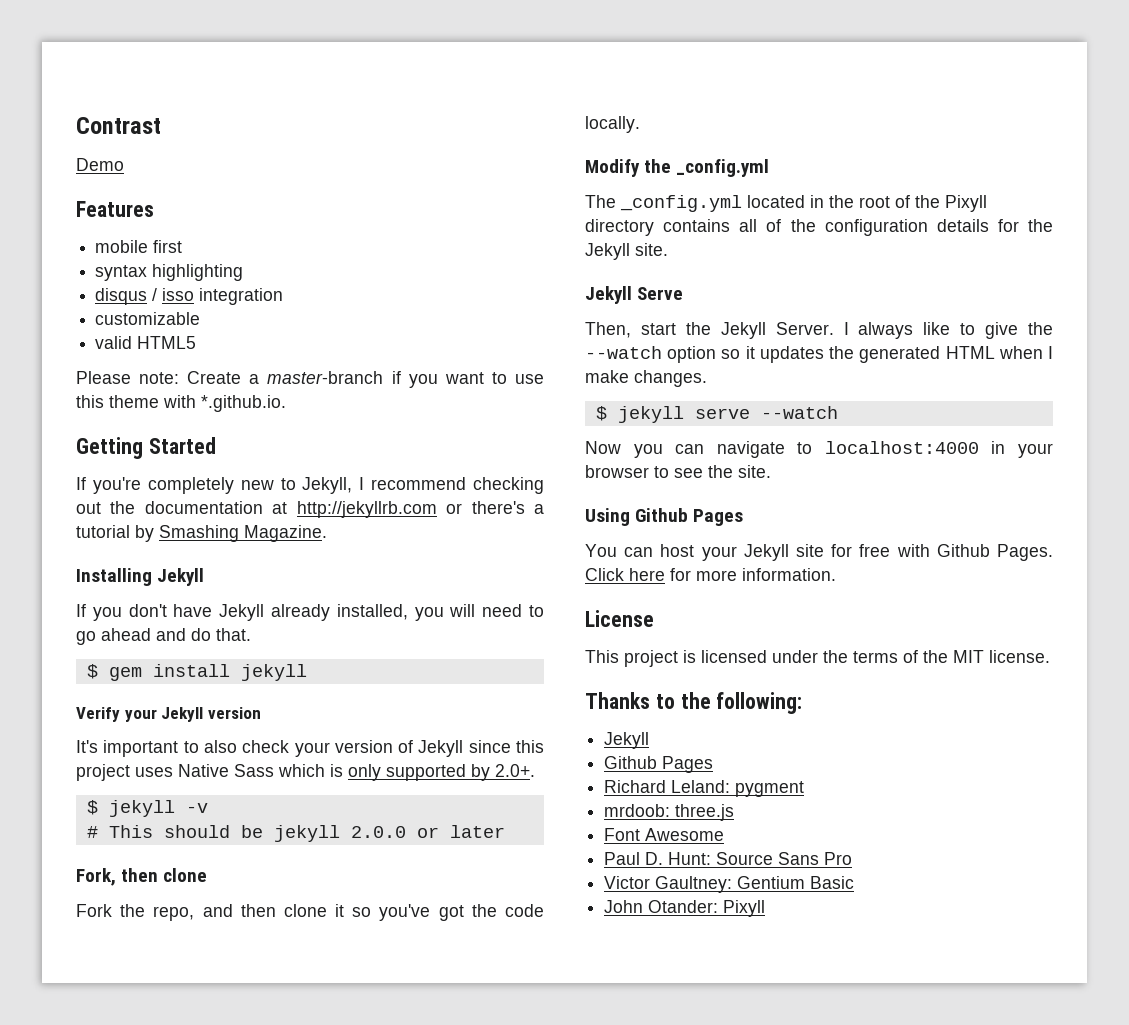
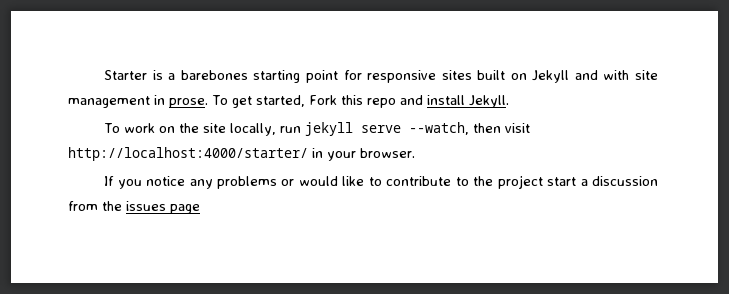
[76,117,161,134] [76,158,124,171] [76,201,154,217] [95,240,183,253] [95,264,244,281] [95,288,284,305] [95,312,201,325] [95,336,197,349] [76,371,544,388] [76,395,286,412] [76,437,216,459] [76,477,544,494] [76,501,544,518] [76,525,327,542] [76,568,205,586] [76,604,544,621] [76,628,251,645] [86,664,307,681] [76,707,261,722] [76,740,544,757] [76,764,535,781] [86,800,208,817] [86,825,505,842] [76,868,208,886] [76,904,544,921] [585,116,640,133] [585,159,770,177] [585,195,987,212] [585,219,1053,236] [585,243,668,260] [585,286,684,304] [585,322,1053,339] [585,346,1053,363] [585,370,707,387] [595,406,838,423] [585,441,1053,458] [585,465,771,478] [585,508,744,526] [585,544,1053,561] [585,568,836,581] [585,610,654,627] [585,650,1050,667] [585,692,803,714] [604,732,650,749] [604,756,714,773] [604,780,805,797] [604,804,735,821] [604,828,725,841] [604,852,853,865] [604,876,855,893] [604,900,766,917] Contrast // Demo // Features // mobile first // syntax highlighting // disqus / isso integration // customizable // valid HTML5 // Please note: Create a master-branch if you want to use this theme with *.github.io. // Getting Started // If you're completely new to Jekyll, I recommend checking out the documentation at http://jekyllrb.com or there's a tutorial by Smashing Magazine. // Installing Jekyll // If you don't have Jekyll already installed, you will need to go ahead and do that. // $ gem install jekyll // Verify your Jekyll version // It's important to also check your version of Jekyll since this project uses Native Sass which is only supported by 2.0+. // $ jekyll -v // # This should be jekyll 2.0.0 or later // Fork, then clone // Fork the repo, and then clone it so you've got the code locally. // Modify the _config.yml // The _config.yml located in the root of the Pixyll directory contains all of the configuration details for the Jekyll site. // Jekyll Serve // Then, start the Jekyll Server. I always like to give the --watch option so it updates the generated HTML when I make changes. // $ jekyll serve --watch // Now you can navigate to localhost:4000 in your browser to see the site. // Using Github Pages // You can host your Jekyll site for free with Github Pages. Click here for more information. // License // This project is licensed under the terms of the MIT license. // Thanks to the following: // Jekyll // Github Pages // Richard Leland: pygment // mrdoob: three.js // Font Awesome // Paul D. Hunt: Source Sans Pro // Victor Gaultney: Gentium Basic // John Otander: Pixyll -> [104,70,658,83] [68,95,509,108] [104,122,531,136] [68,147,415,161] [104,175,658,189] [68,201,200,214] Starter is a barebones starting point for responsive sites built on Jekyll and with site management in prose. To get started, Fork this repo and install Jekyll. // To work on the site locally, run jekyll serve --watch, then visit http://localhost:4000/starter/ in your browser. // If you notice any problems or would like to contribute to the project start a discussion from the issues page

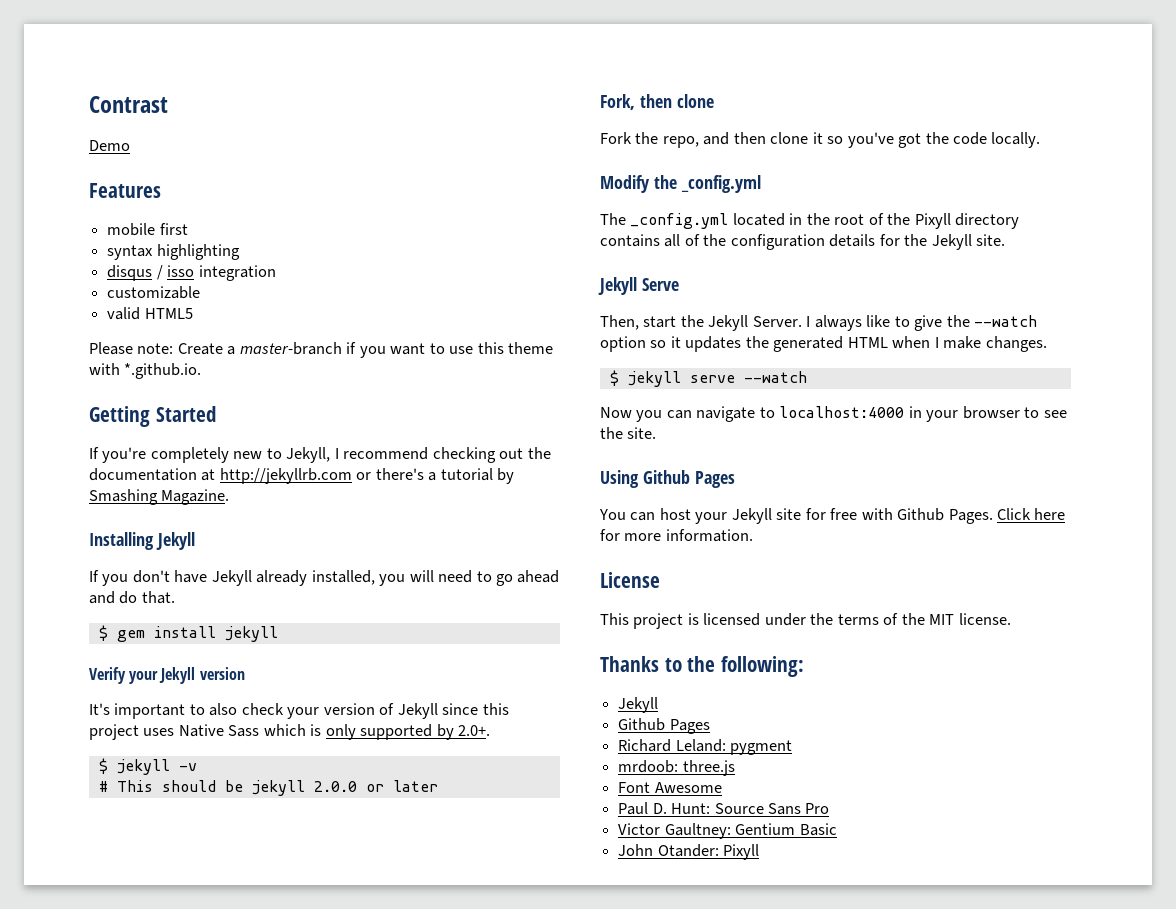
[104,70,658,83] [68,95,509,108] [104,122,531,136] [68,147,415,161] [104,175,658,189] [68,201,200,214] Starter is a barebones starting point for responsive sites built on Jekyll and with site management in prose. To get started, Fork this repo and install Jekyll. // To work on the site locally, run jekyll serve --watch, then visit http://localhost:4000/starter/ in your browser. // If you notice any problems or would like to contribute to the project start a discussion from the issues page -> [89,96,168,113] [89,140,130,151] [89,183,161,198] [107,223,188,236] [107,244,240,260] [107,265,276,281] [107,286,201,299] [107,307,193,320] [89,342,554,358] [89,363,202,379] [89,406,216,427] [89,447,551,463] [89,468,515,484] [89,489,230,505] [89,532,195,550] [89,570,560,586] [89,591,175,604] [98,625,278,642] [89,667,245,684] [89,703,509,719] [89,724,491,740] [98,758,197,775] [98,780,438,796] [600,94,714,110] [600,132,1041,148] [600,175,761,193] [600,213,1020,229] [600,234,1006,250] [598,277,679,295] [600,315,1038,331] [600,336,1047,352] [609,370,807,387] [600,406,1067,422] [600,427,657,439] [600,470,735,488] [599,508,1066,524] [600,529,753,542] [600,572,660,588] [600,613,1011,629] [600,656,804,677] [618,697,659,713] [618,718,710,734] [618,739,793,755] [618,760,735,776] [618,782,722,793] [618,802,830,815] [618,823,837,839] [618,844,760,860] Contrast // Demo // Features // mobile first // syntax highlighting // disqus / isso integration // customizable // valid HTML5 // Please note: Create a master-branch if you want to use this theme with *.github.io. // Getting Started // If you're completely new to Jekyll, I recommend checking out the documentation at http://jekyllrb.com or there's a tutorial by Smashing Magazine. // Installing Jekyll // If you don't have Jekyll already installed, you will need to go ahead and do that. // $ gem install jekyll // Verify your Jekyll version // It's important to also check your version of Jekyll since this project uses Native Sass which is only supported by 2.0+. // $ jekyll -v // # This should be jekyll 2.0.0 or later // Fork, then clone // Fork the repo, and then clone it so you've got the code locally. // Modify the _config.yml // The _config.yml located in the root of the Pixyll directory contains all of the configuration details for the Jekyll site. // Jekyll Serve // Then, start the Jekyll Server. I always like to give the --watch option so it updates the generated HTML when I make changes. // $ jekyll serve --watch // Now you can navigate to localhost:4000 in your browser to see the site. // Using Github Pages // You can host your Jekyll site for free with Github Pages. Click here for more information. // License // This project is licensed under the terms of the MIT license. // Thanks to the following: // Jekyll // Github Pages // Richard Leland: pygment // mrdoob: three.js // Font Awesome // Paul D. Hunt: Source Sans Pro // Victor Gaultney: Gentium Basic // John Otander: Pixyll

